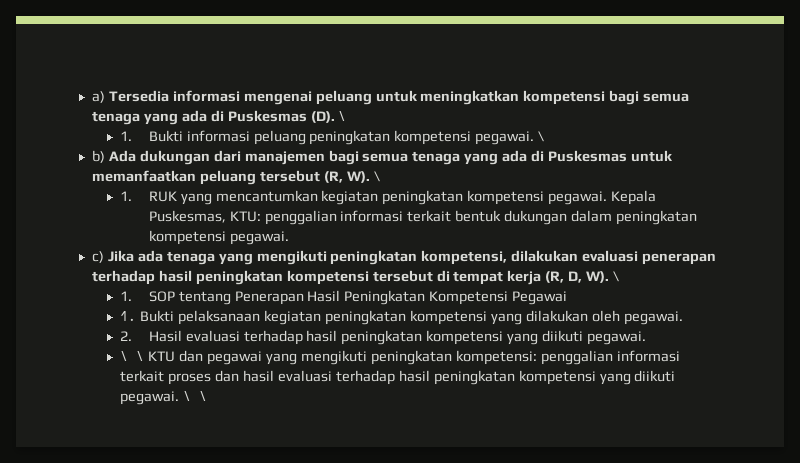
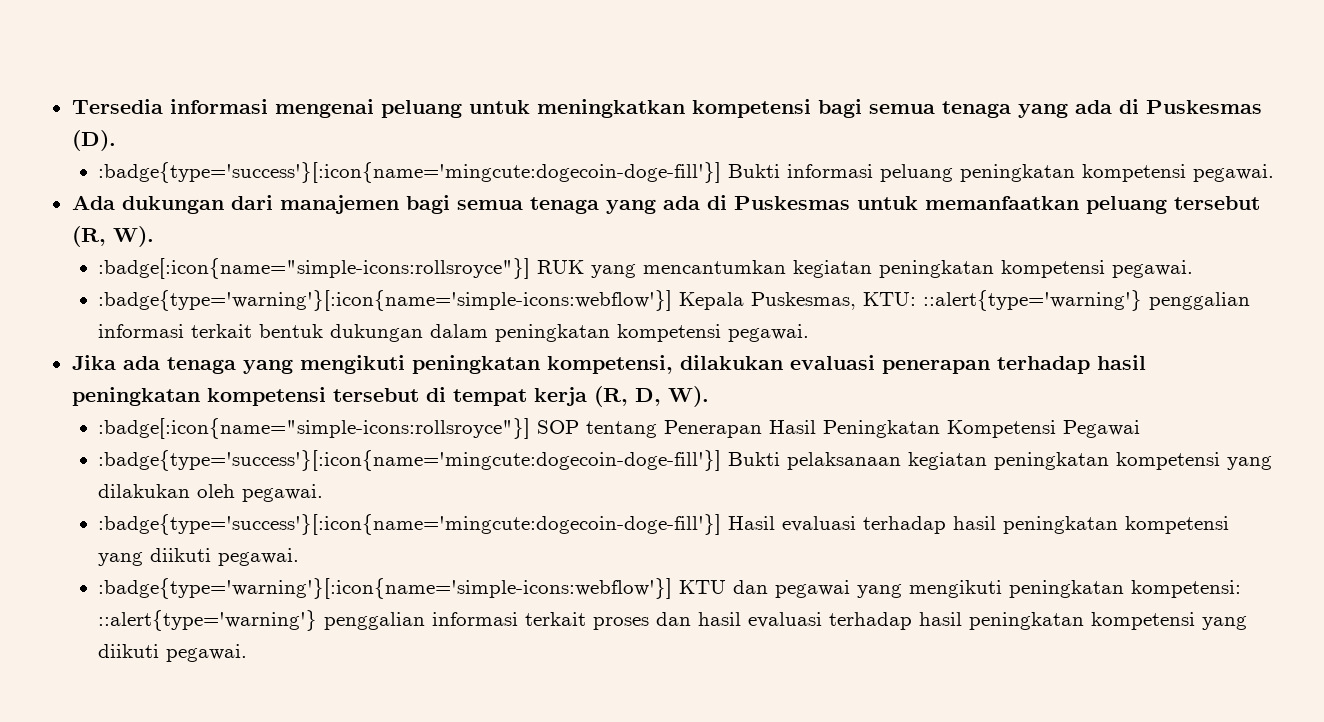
[91,91,105,103] a) -> (71, 106) none
[338,111,347,121] [120,131,133,141] \ // 1. -> [98,162,722,183] // :badge{type='success'}[:icon{name='mingcute:dogecoin-doge-fill'}]
[538,131,545,142] [91,150,105,163] \ // b) -> (1275, 173) //
[373,171,380,182] [120,191,133,201] \ // 1. -> [98,258,531,279] // :badge[:icon{name="simple-icons:rollsroyce"}]
(608, 198) none -> [98,290,673,311] // :badge{type='warning'}[:icon{name='simple-icons:webflow'}]
(261, 216) none -> [923,290,1143,311] ::alert{type='warning'}
[91,251,104,263] c) -> (810, 333) none
[613,271,620,282] [120,291,133,301] \ // 1. -> [98,418,531,439] // :badge[:icon{name="simple-icons:rollsroyce"}]
[120,311,137,321] 1. -> [98,450,722,471] :badge{type='success'}[:icon{name='mingcute:dogecoin-doge-fill'}]
[120,331,133,341] 2. -> [98,514,722,535] :badge{type='success'}[:icon{name='mingcute:dogecoin-doge-fill'}]
[120,351,145,361] \ \ -> [98,578,673,599] :badge{type='warning'}[:icon{name='simple-icons:webflow'}]
(537, 357) none -> [98,610,318,631] ::alert{type='warning'}
[183,391,208,401] \ \ -> (248, 653) none

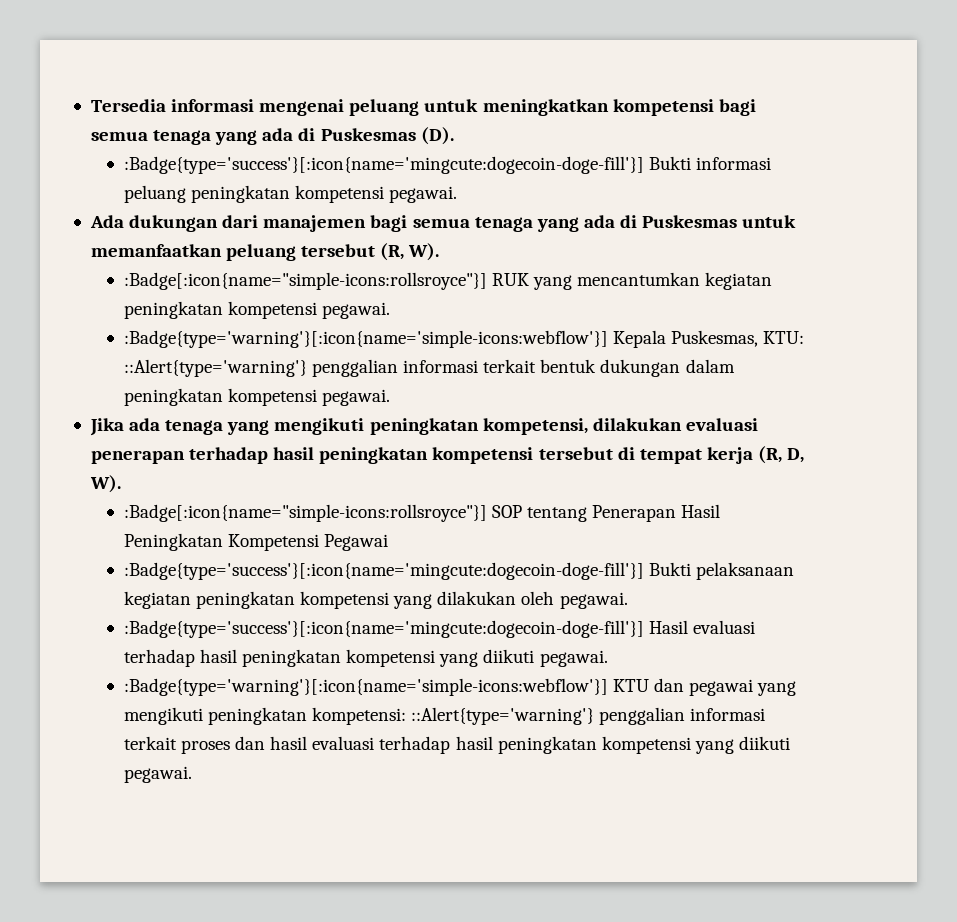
[98,162,722,183] :badge{type='success'}[:icon{name='mingcute:dogecoin-doge-fill'}] -> [123,156,644,174] :Badge{type='success'}[:icon{name='mingcute:dogecoin-doge-fill'}]
[98,258,531,279] :badge[:icon{name="simple-icons:rollsroyce"}] -> [123,272,487,290] :Badge[:icon{name="simple-icons:rollsroyce"}]
[98,290,673,311] :badge{type='warning'}[:icon{name='simple-icons:webflow'}] -> [123,330,608,348] :Badge{type='warning'}[:icon{name='simple-icons:webflow'}]
[923,290,1143,311] ::alert{type='warning'} -> [123,359,307,377] ::Alert{type='warning'}
[98,418,531,439] :badge[:icon{name="simple-icons:rollsroyce"}] -> [123,504,487,522] :Badge[:icon{name="simple-icons:rollsroyce"}]
[98,450,722,471] :badge{type='success'}[:icon{name='mingcute:dogecoin-doge-fill'}] -> [123,562,644,580] :Badge{type='success'}[:icon{name='mingcute:dogecoin-doge-fill'}]
[98,514,722,535] :badge{type='success'}[:icon{name='mingcute:dogecoin-doge-fill'}] -> [123,620,644,638] :Badge{type='success'}[:icon{name='mingcute:dogecoin-doge-fill'}]
[98,578,673,599] :badge{type='warning'}[:icon{name='simple-icons:webflow'}] -> [123,678,608,696] :Badge{type='warning'}[:icon{name='simple-icons:webflow'}]
[98,610,318,631] ::alert{type='warning'} -> [411,707,595,725] ::Alert{type='warning'}

